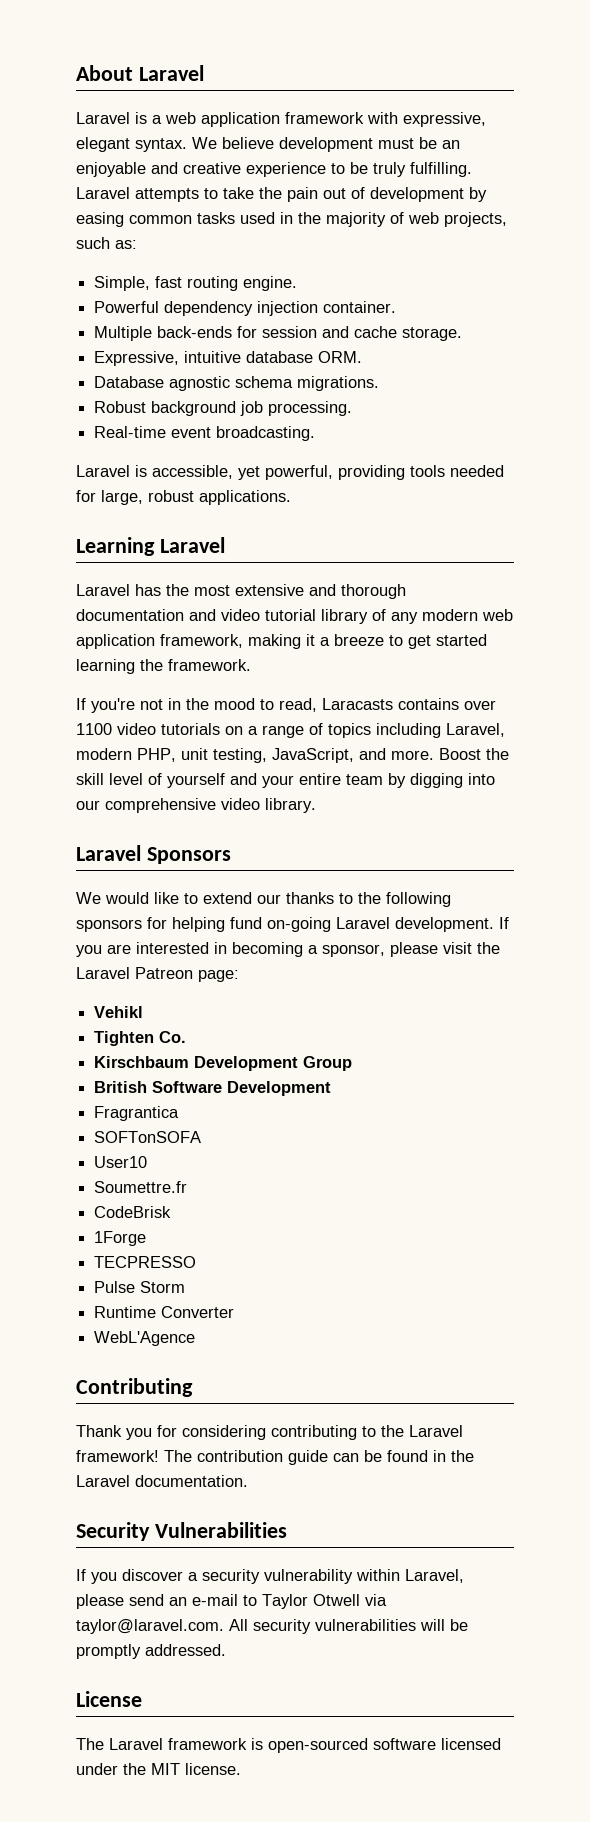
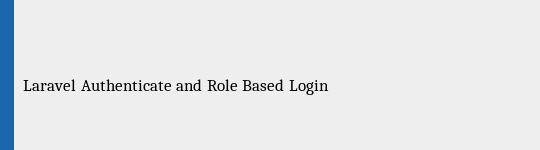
[76,65,204,81] [76,112,486,127] [76,137,460,152] [76,162,472,177] [76,187,487,202] [76,212,507,227] [76,237,137,249] [94,276,298,291] [94,301,397,316] [94,326,463,341] [94,351,363,366] [94,376,380,391] [94,401,353,416] [94,426,316,441] [76,465,504,480] [76,490,291,505] [76,537,225,556] [76,584,406,599] [76,609,513,624] [76,634,487,649] [76,659,251,674] [76,698,496,713] [76,723,505,738] [76,748,509,763] [76,773,495,788] [76,798,316,813] [76,845,231,864] [76,892,451,907] [76,917,509,932] [76,942,500,957] [76,967,239,982] [94,1006,144,1018] [94,1031,187,1046] [94,1056,353,1071] [94,1081,332,1096] [94,1106,180,1121] [94,1131,202,1143] [94,1156,148,1168] [94,1181,188,1193] [94,1206,172,1218] [94,1231,147,1246] [94,1256,197,1268] [94,1281,186,1293] [94,1306,235,1318] [94,1331,196,1346] [76,1378,193,1397] [76,1425,463,1440] [76,1450,474,1465] [76,1475,248,1487] [76,1522,287,1541] [76,1569,464,1584] [76,1594,387,1609] [76,1619,468,1634] [76,1644,226,1659] [76,1691,142,1707] [76,1738,501,1753] [76,1763,241,1775] About Laravel // Laravel is a web application framework with expressive, elegant syntax. We believe development must be an enjoyable and creative experience to be truly fulfilling. Laravel attempts to take the pain out of development by easing common tasks used in the majority of web projects, such as: // Simple, fast routing engine. // Powerful dependency injection container. // Multiple back-ends for session and cache storage. // Expressive, intuitive database ORM. // Database agnostic schema migrations. // Robust background job processing. // Real-time event broadcasting. // Laravel is accessible, yet powerful, providing tools needed for large, robust applications. // Learning Laravel // Laravel has the most extensive and thorough documentation and video tutorial library of any modern web application framework, making it a breeze to get started learning the framework. // If you're not in the mood to read, Laracasts contains over 1100 video tutorials on a range of topics including Laravel, modern PHP, unit testing, JavaScript, and more. Boost the skill level of yourself and your entire team by digging into our comprehensive video library. // Laravel Sponsors // We would like to extend our thanks to the following sponsors for helping fund on-going Laravel development. If you are interested in becoming a sponsor, please visit the Laravel Patreon page: // Vehikl // Tighten Co. // Kirschbaum Development Group // British Software Development // Fragrantica // SOFTonSOFA // User10 // Soumettre.fr // CodeBrisk // 1Forge // TECPRESSO // Pulse Storm // Runtime Converter // WebL'Agence // Contributing // Thank you for considering contributing to the Laravel framework! The contribution guide can be found in the Laravel documentation. // Security Vulnerabilities // If you discover a security vulnerability within Laravel, please send an e-mail to Taylor Otwell via taylor@laravel.com. All security vulnerabilities will be promptly addressed. // License // The Laravel framework is open-sourced software licensed under the MIT license. -> [23,79,329,95] Laravel Authenticate and Role Based Login

